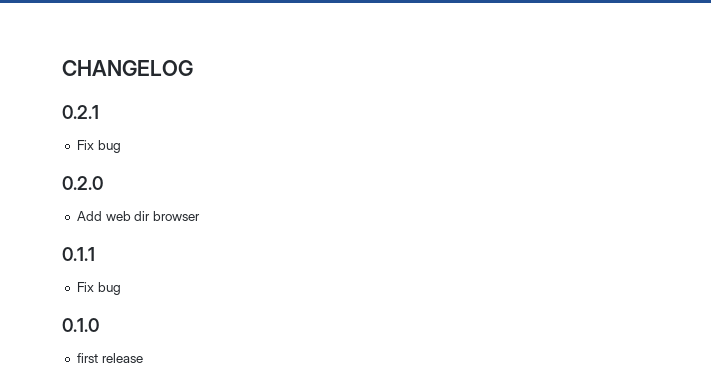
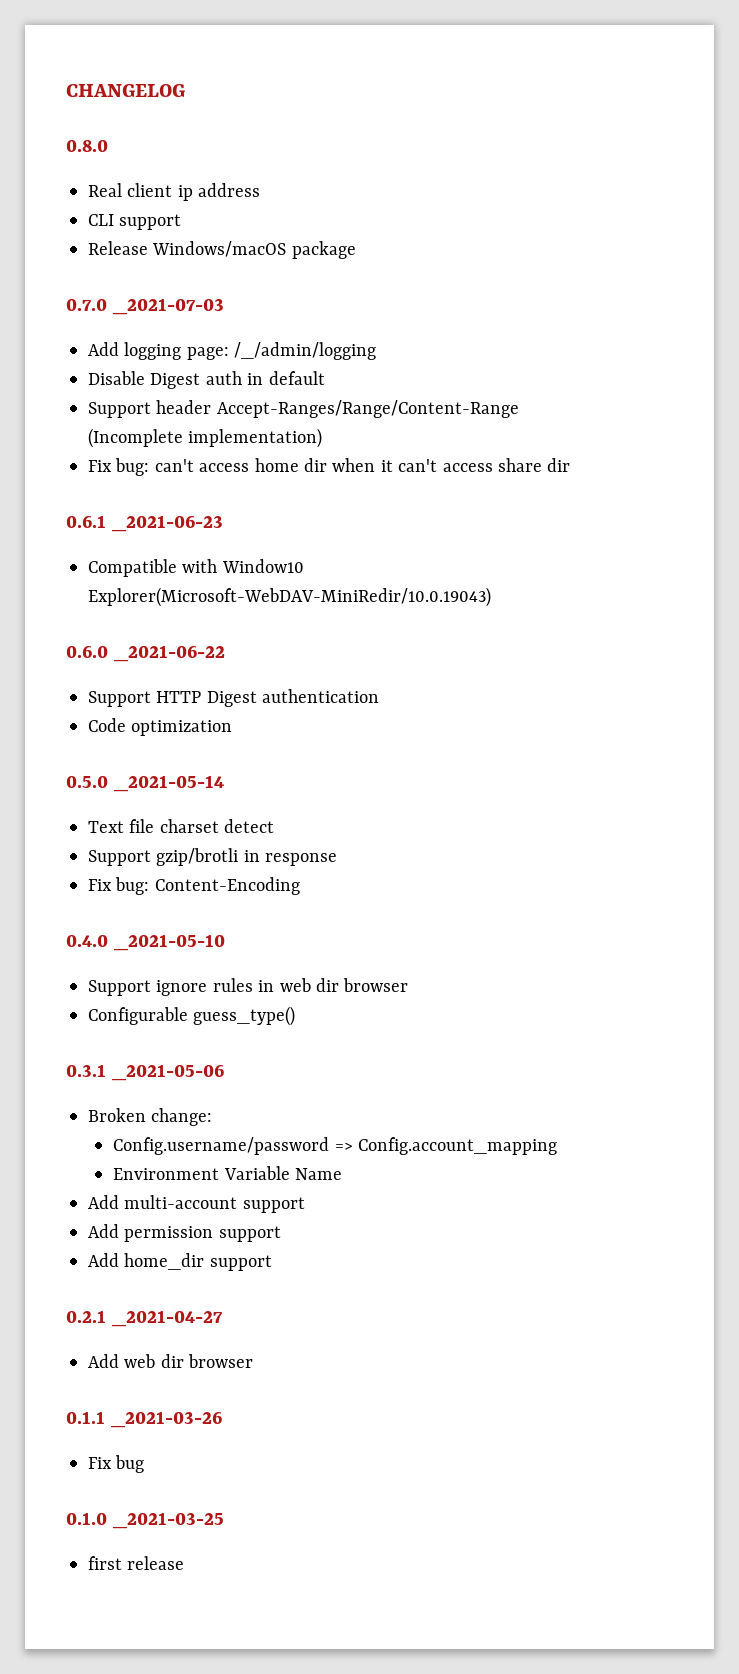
[62,105,99,119] [76,140,121,153] [62,176,103,190] 0.2.1 // Fix bug // 0.2.0 -> [66,139,108,152] [88,183,261,201] [88,214,182,230] [88,241,356,259] [66,298,224,315] [88,342,377,360] [88,371,325,389] [88,400,519,418] [88,428,323,448] [88,458,571,476] [66,515,223,532] [88,559,304,577] [88,587,491,607] [66,645,225,662] [88,689,380,707] [88,718,233,736] [66,775,224,792] [88,819,275,833] [88,848,338,866] [88,877,300,895] [66,934,225,951] [88,978,409,996] [88,1006,296,1026] [66,1064,224,1081] [88,1108,213,1126] [113,1137,558,1155] [113,1166,343,1180] [88,1195,305,1213] [88,1224,281,1242] [88,1253,272,1271] [66,1310,223,1327] 0.8.0 // Real client ip address // CLI support // Release Windows/macOS package // 0.7.0 _2021-07-03 // Add logging page: /_/admin/logging // Disable Digest auth in default // Support header Accept-Ranges/Range/Content-Range (Incomplete implementation) // Fix bug: can't access home dir when it can't access share dir // 0.6.1 _2021-06-23 // Compatible with Window10 Explorer(Microsoft-WebDAV-MiniRedir/10.0.19043) // 0.6.0 _2021-06-22 // Support HTTP Digest authentication // Code optimization // 0.5.0 _2021-05-14 // Text file charset detect // Support gzip/brotli in response // Fix bug: Content-Encoding // 0.4.0 _2021-05-10 // Support ignore rules in web dir browser // Configurable guess_type() // 0.3.1 _2021-05-06 // Broken change: // Config.username/password => Config.account_mapping // Environment Variable Name // Add multi-account support // Add permission support // Add home_dir support // 0.2.1 _2021-04-27
(95, 254) none -> [110,1411,222,1428] _2021-03-26
(99, 325) none -> [112,1512,224,1529] _2021-03-25

